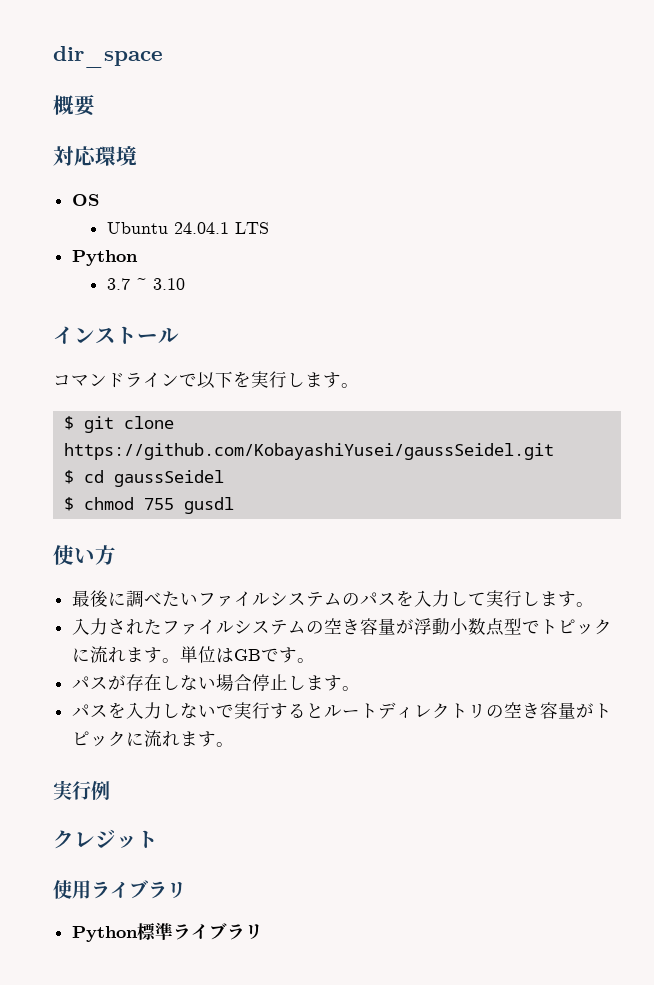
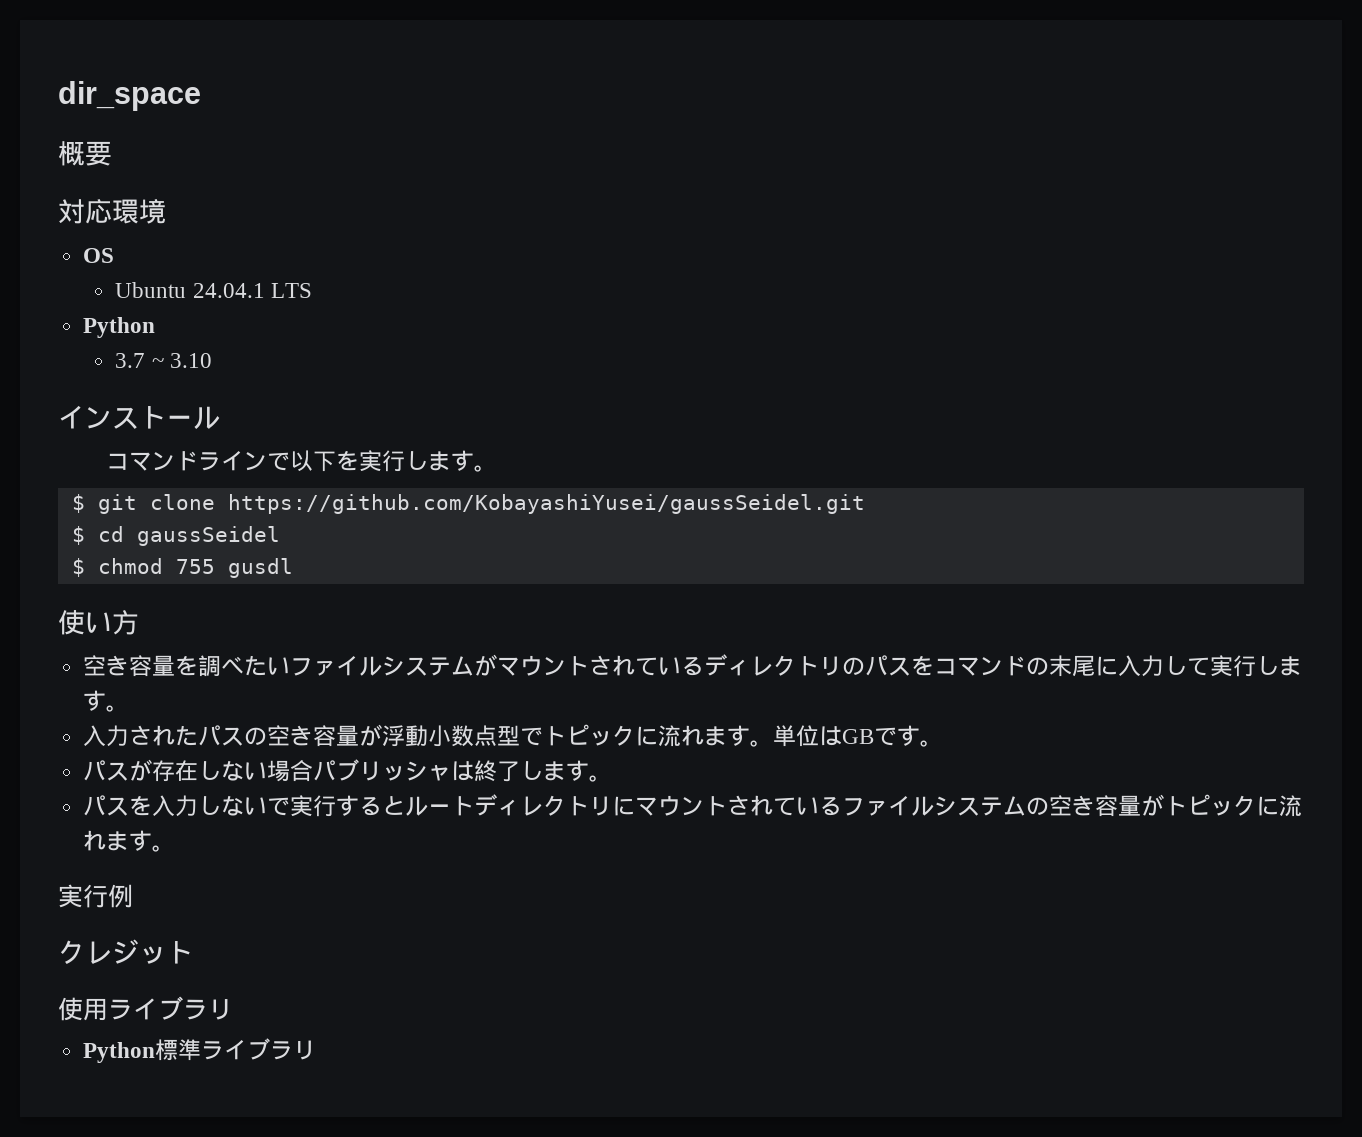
[72,590,127,607] 最後に -> [83,655,199,677] 空き容量を
[342,590,415,607] のパスを -> [474,654,1119,677] がマウントされているディレクトリのパスをコマンドの末尾に
[162,619,307,635] ファイルシステム -> [198,725,245,746] パス
[252,674,289,691] 停止 -> [313,759,521,782] パブリッシャは終了
(487, 711) none -> [612,795,1027,816] にマウントされているファイルシステム

